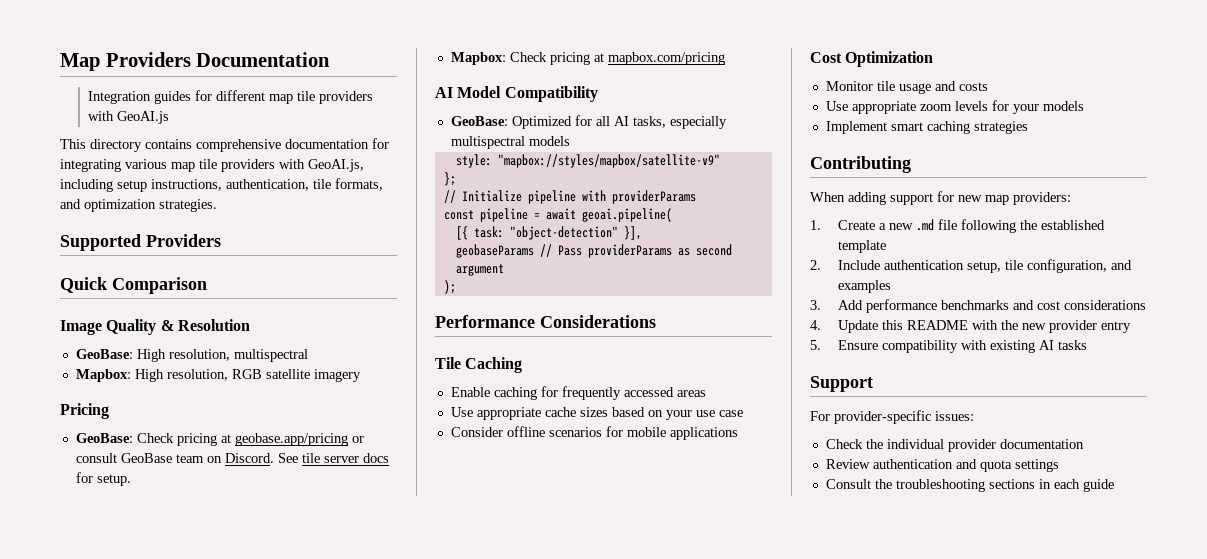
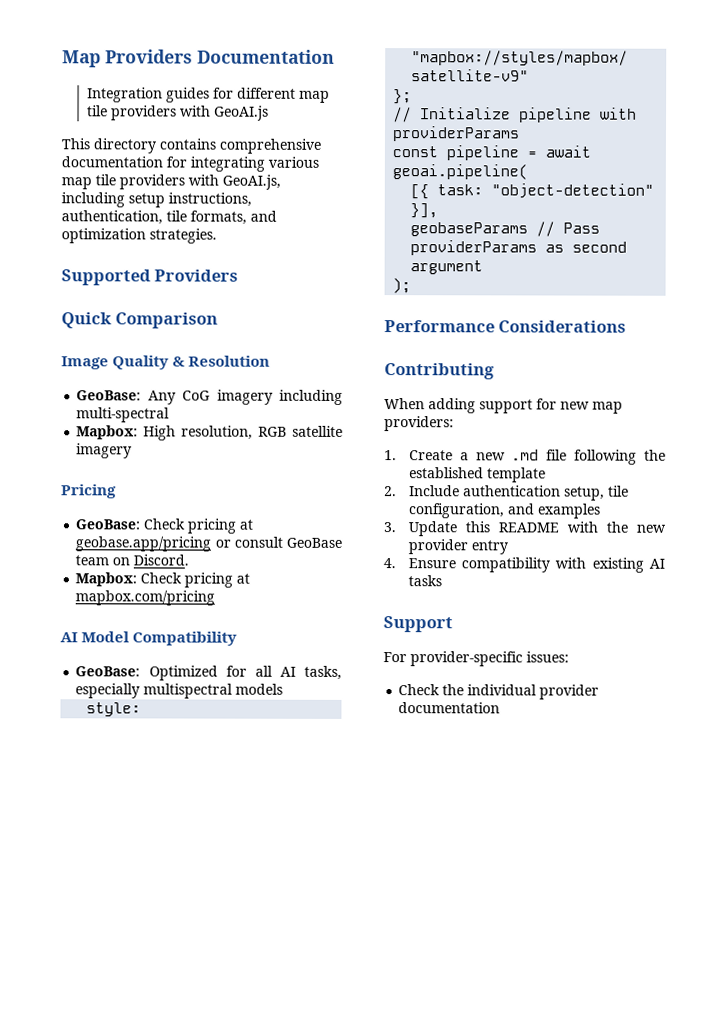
[136,349,308,362] High resolution, multispectral -> [147,389,343,405] [76,407,171,423] Any CoG imagery including multi-spectral
[277,453,389,463] [75,472,131,486] See tile server docs for setup. -> (190, 560) none
[435,357,523,373] [450,386,706,400] [450,407,743,420] [450,426,738,440] [810,51,934,67] [825,81,988,94] [825,100,1084,114] [825,121,1028,134] // Tile Caching // Enable caching for frequently accessed areas // Use appropriate cache sizes based on your use case // Consider offline scenarios for mobile applications // Cost Optimization // Monitor tile usage and costs // Use appropriate zoom levels for your models // Implement smart caching strategies -> (627, 326) none
[837,299,1146,313] [810,320,821,330] Add performance benchmarks and cost considerations // 4. -> (396, 527) none
[810,340,821,350] 5. -> [383,558,396,569] 4.
[825,459,1059,472] [825,479,1114,492] // Review authentication and quota settings // Consult the troubleshooting sections in each guide -> (501, 708) none

